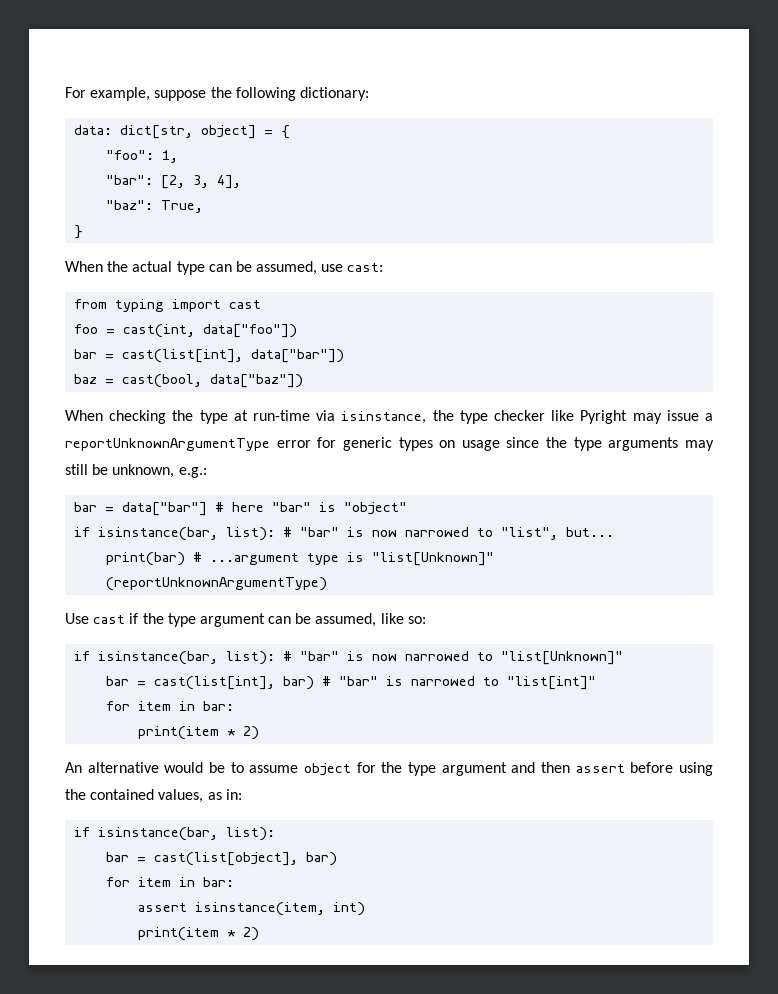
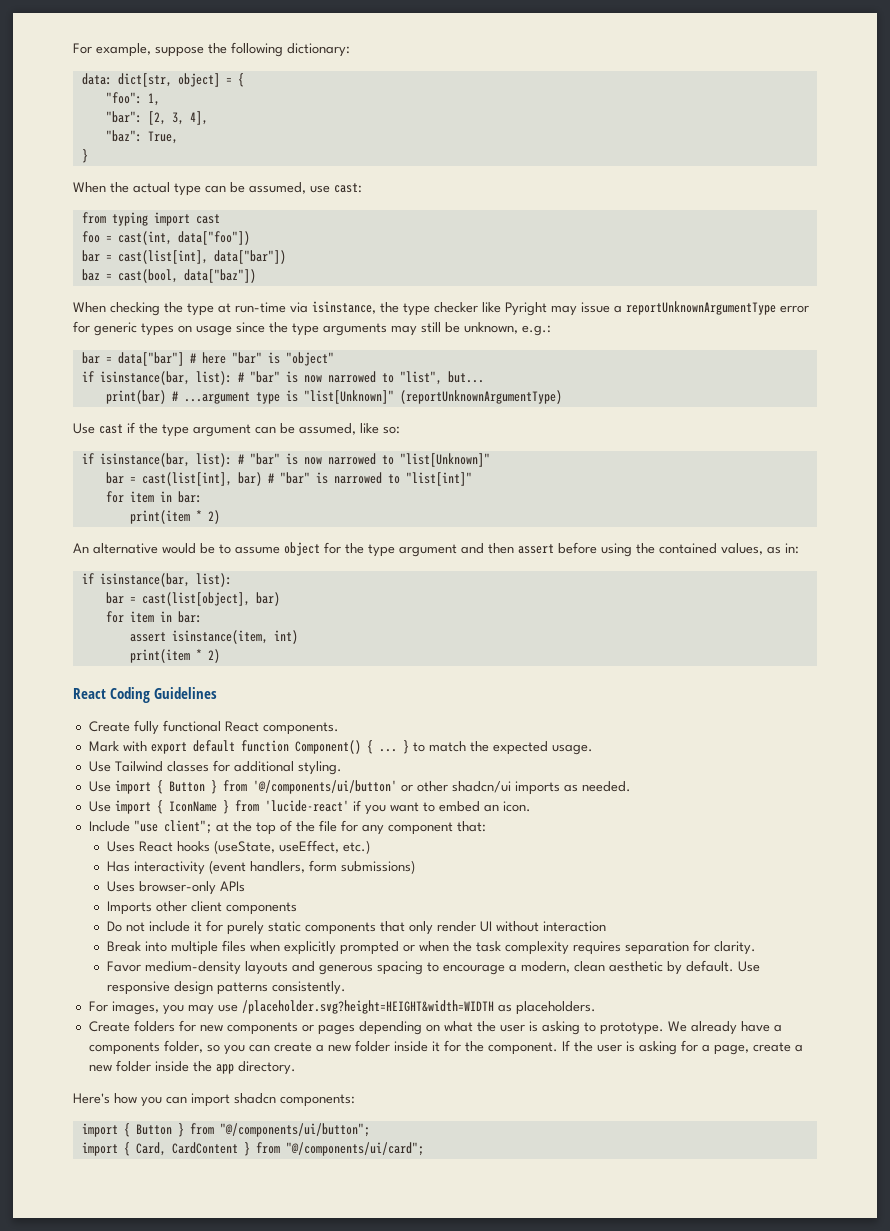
(260, 934) none -> [73,687,218,703] [88,720,339,735] [88,740,593,755] [88,760,342,775] [88,780,631,795] [88,800,531,815] [88,820,486,835] [107,840,371,854] [107,860,416,875] [107,881,246,895] [107,901,298,915] [107,920,607,935] [107,940,757,955] [107,960,761,975] [107,981,347,995] [88,1000,596,1015] [88,1020,782,1035] [88,1040,803,1055] [88,1060,296,1075] [73,1093,355,1107] [81,1123,370,1137] [81,1142,424,1156] // React Coding Guidelines // Create fully functional React components. // Mark with export default function Component() { ... } to match the expected usage. // Use Tailwind classes for additional styling. // Use import { Button } from '@/components/ui/button' or other shadcn/ui imports as needed. // Use import { IconName } from 'lucide-react' if you want to embed an icon. // Include "use client"; at the top of the file for any component that: // Uses React hooks (useState, useEffect, etc.) // Has interactivity (event handlers, form submissions) // Uses browser-only APIs // Imports other client components // Do not include it for purely static components that only render UI without interaction // Break into multiple files when explicitly prompted or when the task complexity requires separation for clarity. // Favor medium-density layouts and generous spacing to encourage a modern, clean aesthetic by default. Use responsive design patterns consistently. // For images, you may use /placeholder.svg?height=HEIGHT&width=WIDTH as placeholders. // Create folders for new components or pages depending on what the user is asking to prototype. We already have a components folder, so you can create a new folder inside it for the component. If the user is asking for a page, create a new folder inside the app directory. // Here's how you can import shadcn components: // import { Button } from "@/components/ui/button"; // import { Card, CardContent } from "@/components/ui/card";

